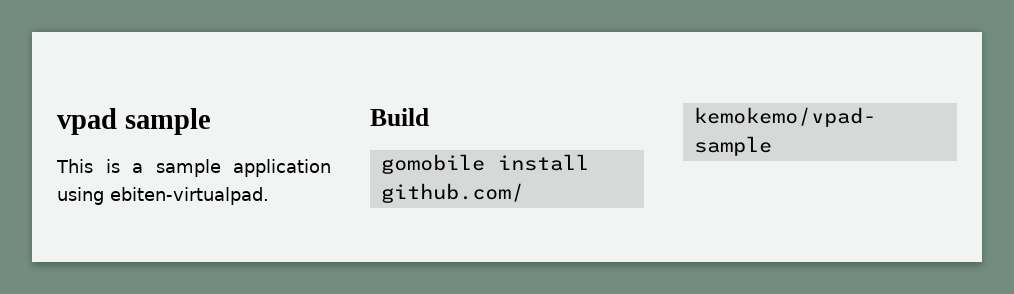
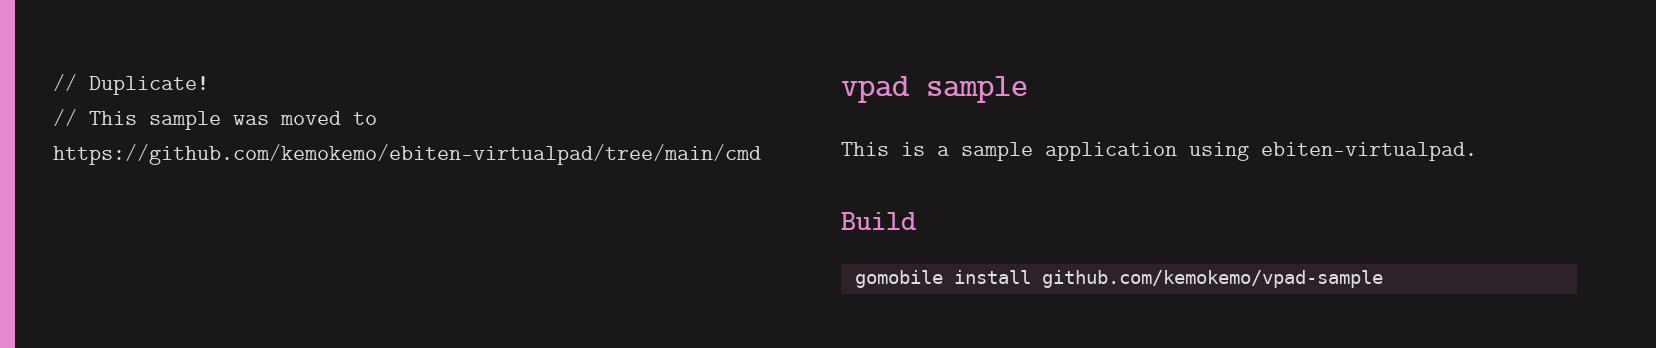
(57, 121) none -> [53,74,209,95] [53,109,377,130] [53,144,761,165] // Duplicate! // // This sample was moved to https://github.com/kemokemo/ebiten-virtualpad/tree/main/cmd //

